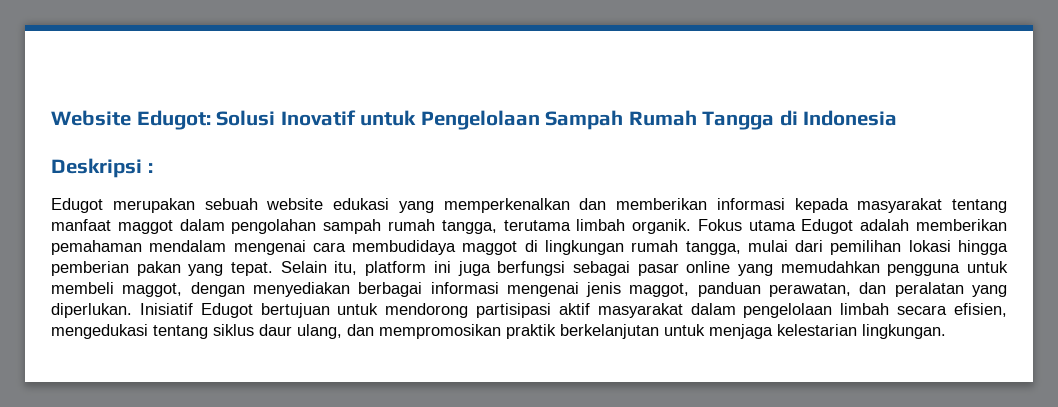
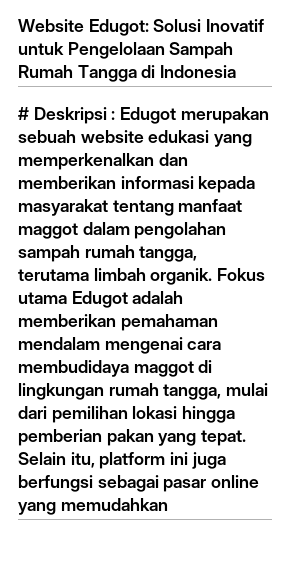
(898, 118) none -> [18,107,29,120] #
(153, 168) // -> (116, 115) none
[887,261,1008,276] [51,282,1007,297] [51,303,1007,318] [51,324,946,339] pengguna untuk membeli maggot, dengan menyediakan berbagai informasi mengenai jenis maggot, panduan perawatan, dan peralatan yang diperlukan. Inisiatif Edugot bertujuan untuk mendorong partisipasi aktif masyarakat dalam pengelolaan limbah secara efisien, mengedukasi tentang siklus daur ulang, dan mempromosikan praktik berkelanjutan untuk menjaga kelestarian lingkungan. -> (168, 504) none

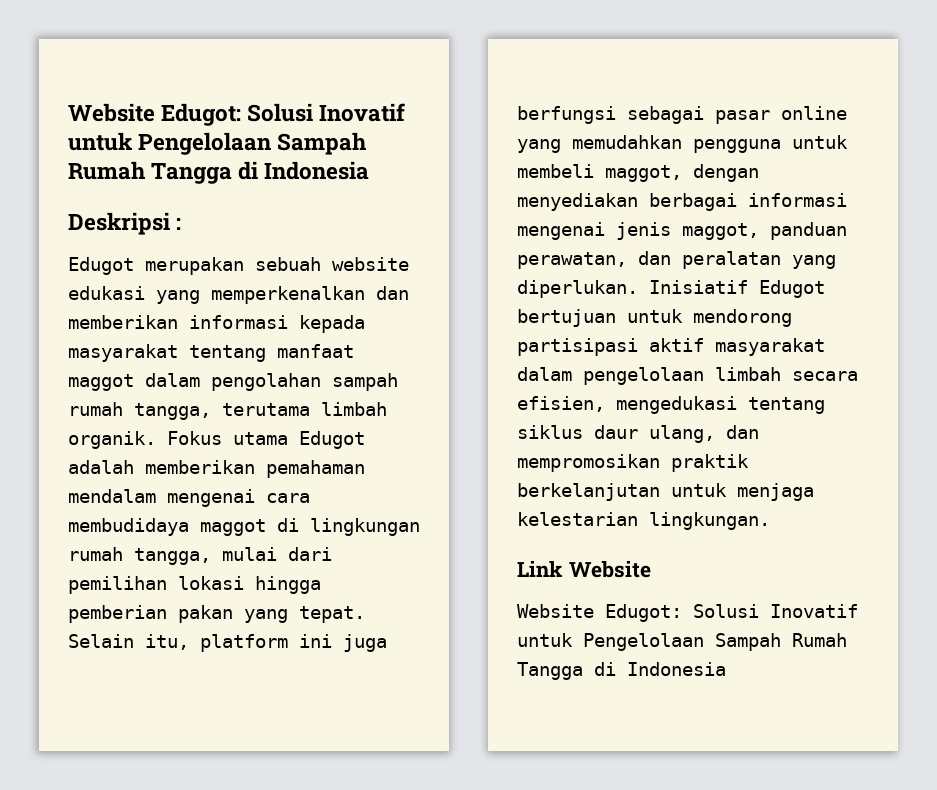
[18,107,29,120] # -> (370, 170) none
(116, 115) none -> (182, 224) //
(168, 504) none -> [693,135,848,153] [517,164,759,182] [517,193,847,211] [517,222,847,240] [517,251,836,269] [517,280,825,298] [517,309,792,327] [517,338,825,356] [517,367,858,385] [517,396,825,414] [517,425,759,443] [517,454,749,472] [517,483,814,501] [517,512,770,530] [517,561,651,578] [517,604,858,622] [517,633,847,651] [517,662,726,680] pengguna untuk membeli maggot, dengan menyediakan berbagai informasi mengenai jenis maggot, panduan perawatan, dan peralatan yang diperlukan. Inisiatif Edugot bertujuan untuk mendorong partisipasi aktif masyarakat dalam pengelolaan limbah secara efisien, mengedukasi tentang siklus daur ulang, dan mempromosikan praktik berkelanjutan untuk menjaga kelestarian lingkungan. // Link Website // Website Edugot: Solusi Inovatif untuk Pengelolaan Sampah Rumah Tangga di Indonesia

